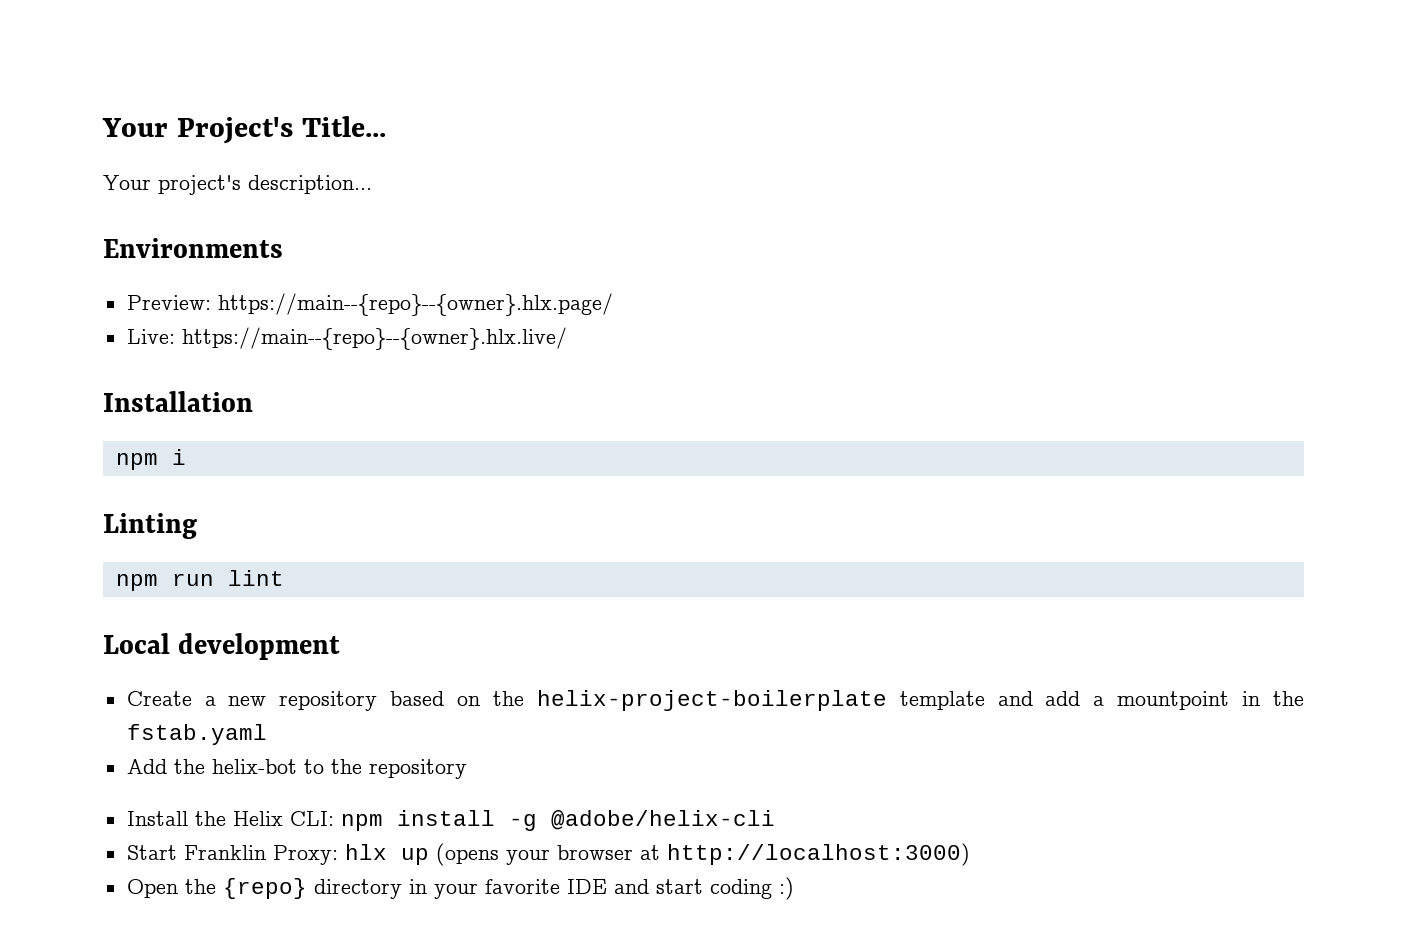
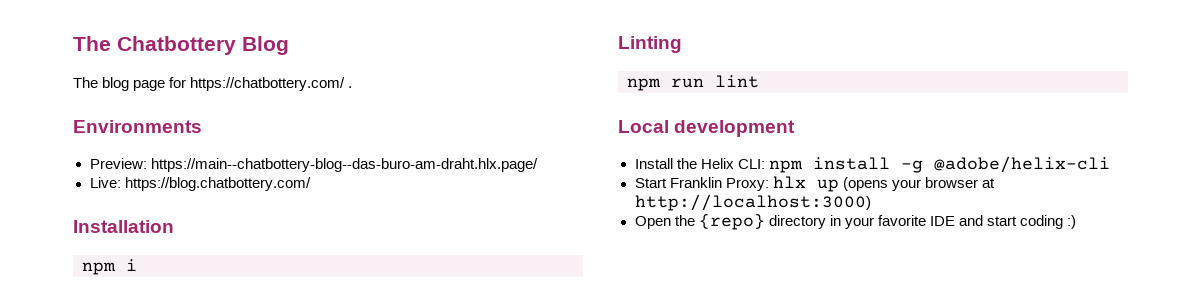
[102,116,386,144] [103,175,372,195] Your Project's Title... // Your project's description... -> [73,36,289,55] [73,77,353,91] The Chatbottery Blog // The blog page for https://chatbottery.com/ .
[217,293,613,316] https://main--{repo}--{owner}.hlx.page/ -> [150,158,538,172] https://main--chatbottery-blog--das-buro-am-draht.hlx.page/
[181,327,567,350] https://main--{repo}--{owner}.hlx.live/ -> [124,177,311,191] https://blog.chatbottery.com/
[126,690,1304,711] [126,724,267,745] [126,759,467,779] // Create a new repository based on the helix-project-boilerplate template and add a mountpoint in the fstab.yaml // Add the helix-bot to the repository -> (796, 128) none

